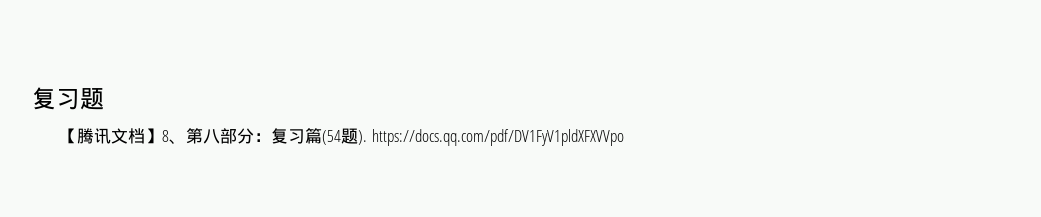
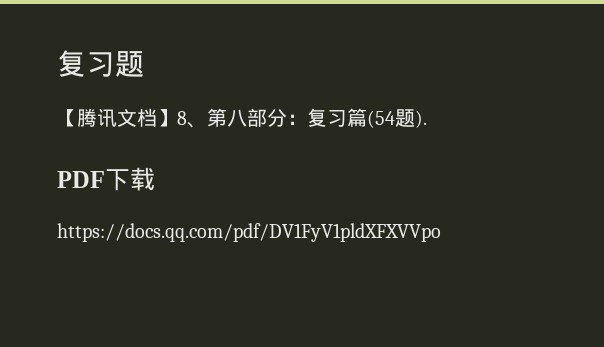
(368, 137) none -> [57,167,155,191] // PDF下载 //

